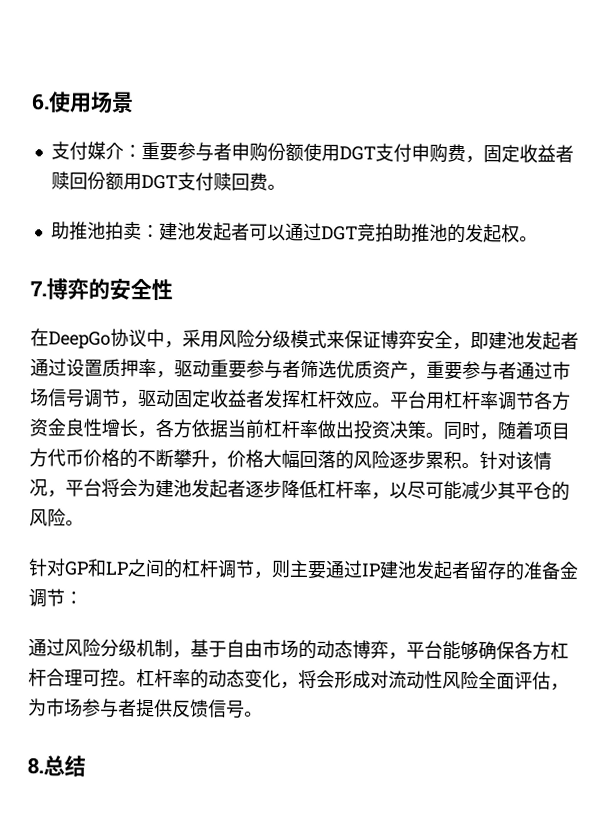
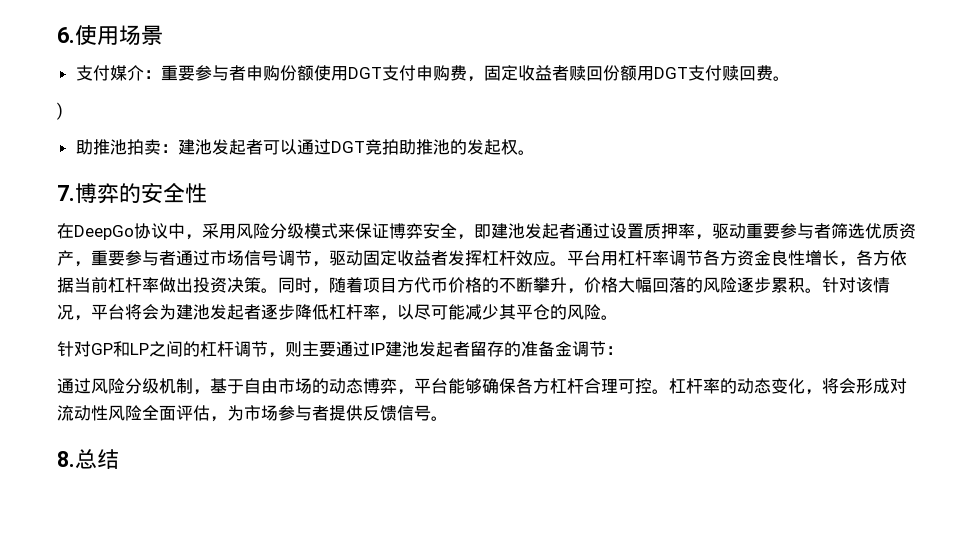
(286, 187) none -> [57,102,63,120] // )

